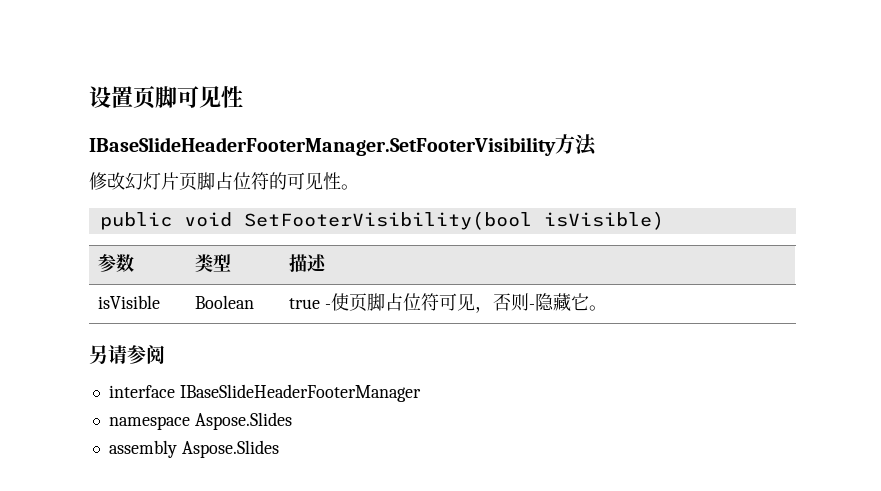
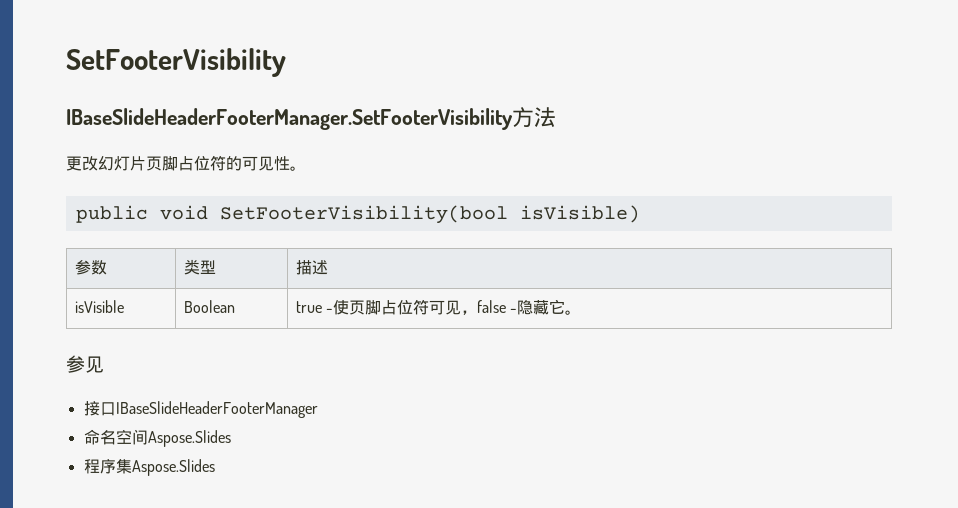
[89,86,243,109] 设置页脚可见性 -> [66,48,286,77] SetFooterVisibility
[89,172,107,190] 修 -> [66,156,82,171] 更
[492,293,529,311] 否则 -> [477,300,507,313] false
[89,345,165,364] [108,385,175,398] 另请参阅 // interface -> [66,355,104,373] [83,401,116,416] 参见 // 接口
[108,416,190,430] namespace -> [83,429,148,445] 命名空间
[108,440,177,458] assembly -> [83,459,132,474] 程序集

